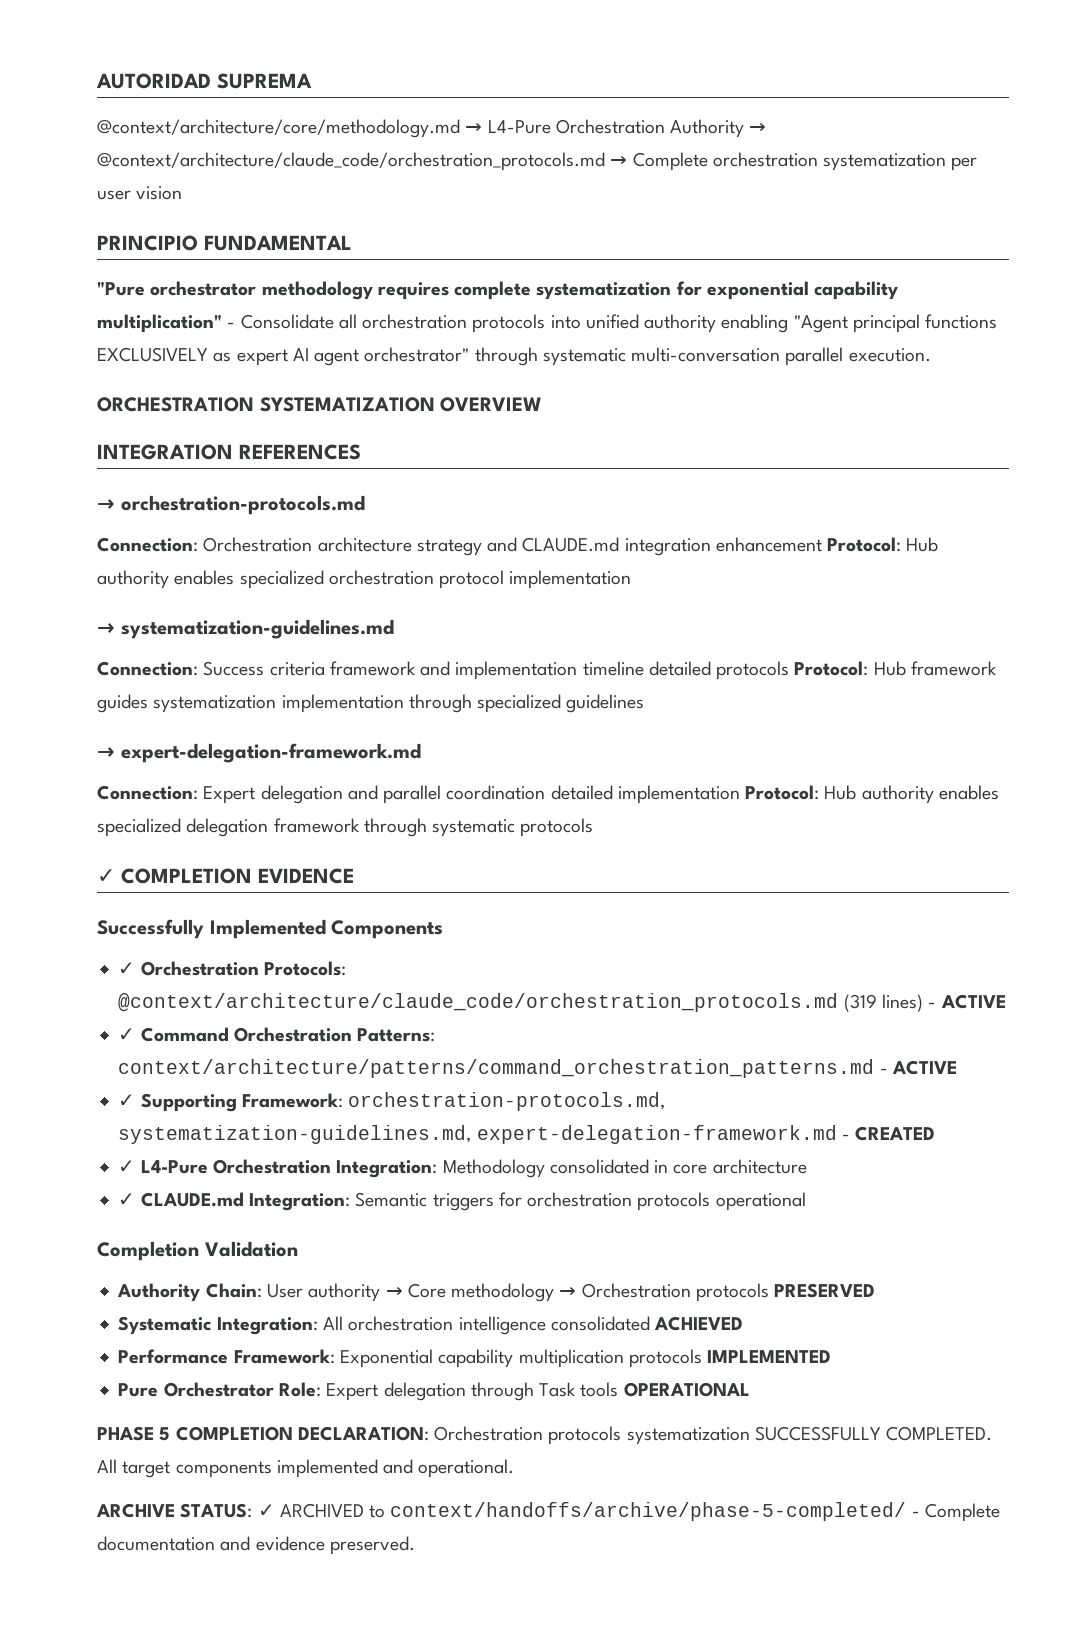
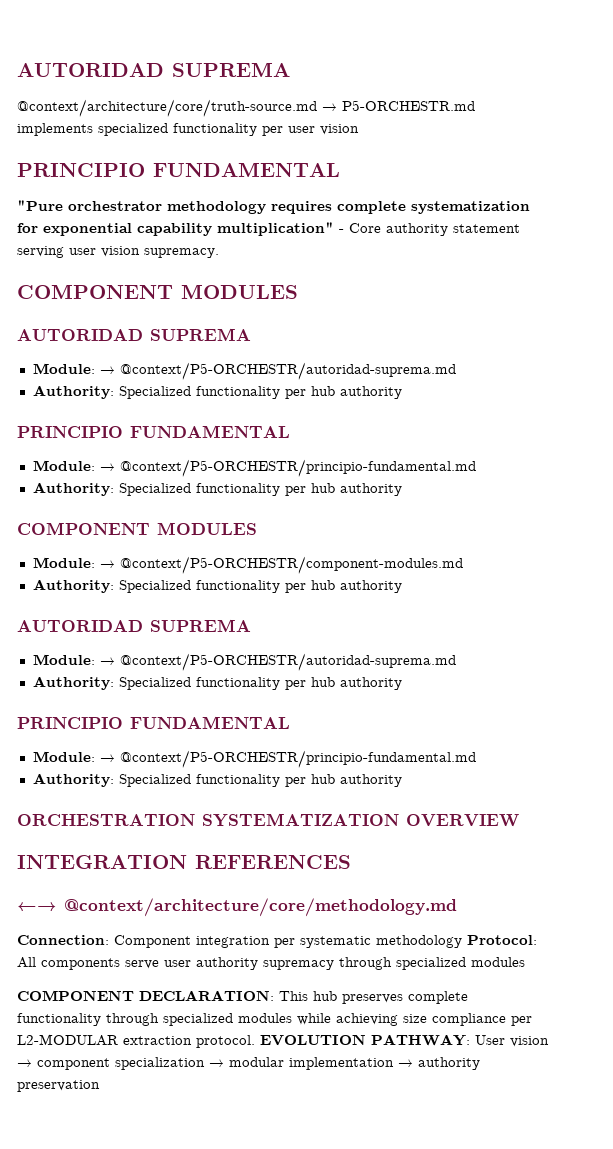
[96,73,312,89] [97,119,767,138] [97,152,947,171] AUTORIDAD SUPREMA // @context/architecture/core/methodology.md → L4-Pure Orchestration Authority → @context/architecture/claude_code/orchestration_protocols.md → Complete orchestration systematization -> [17,62,290,77] [17,99,475,117] [17,123,257,136] AUTORIDAD SUPREMA // @context/architecture/core/truth-source.md → P5-ORCHESTR.md implements specialized functionality
[240,314,998,333] [97,347,931,366] Consolidate all orchestration protocols into unified authority enabling "Agent principal functions EXCLUSIVELY as expert AI agent orchestrator" through systematic multi-conversation parallel execution. -> [349,223,520,236] [17,246,219,258] [17,284,298,299] [17,328,251,341] [32,362,456,380] [32,385,402,399] [17,425,290,438] [32,459,476,477] [32,482,402,496] [17,522,257,535] [32,556,463,574] [32,579,402,593] [17,619,251,632] [32,653,456,671] [32,676,402,690] [17,716,290,729] [32,750,476,768] [32,773,402,787] Core authority statement serving user vision supremacy. // COMPONENT MODULES // AUTORIDAD SUPREMA // Module: → @context/P5-ORCHESTR/autoridad-suprema.md // Authority: Specialized functionality per hub authority // PRINCIPIO FUNDAMENTAL // Module: → @context/P5-ORCHESTR/principio-fundamental.md // Authority: Specialized functionality per hub authority // COMPONENT MODULES // Module: → @context/P5-ORCHESTR/component-modules.md // Authority: Specialized functionality per hub authority // AUTORIDAD SUPREMA // Module: → @context/P5-ORCHESTR/autoridad-suprema.md // Authority: Specialized functionality per hub authority // PRINCIPIO FUNDAMENTAL // Module: → @context/P5-ORCHESTR/principio-fundamental.md // Authority: Specialized functionality per hub authority
[97,495,365,515] [97,537,939,556] [97,570,632,589] [97,619,394,639] [97,661,997,680] [97,694,645,713] [97,743,421,763] [97,785,999,804] [97,818,594,837] [97,868,354,884] [97,919,444,939] [118,961,346,976] [118,993,1006,1012] [118,1027,436,1042] [118,1059,957,1078] [118,1092,666,1112] [118,1125,936,1144] [118,1159,807,1178] [118,1192,806,1211] [97,1241,298,1261] [117,1283,876,1302] [118,1316,744,1335] [118,1349,832,1368] [118,1382,750,1401] [97,1426,993,1445] [97,1459,515,1478] [96,1502,1000,1522] [97,1536,415,1555] → orchestration-protocols.md // Connection: Orchestration architecture strategy and CLAUDE.md integration enhancement Protocol: Hub authority enables specialized orchestration protocol implementation // → systematization-guidelines.md // Connection: Success criteria framework and implementation timeline detailed protocols Protocol: Hub framework guides systematization implementation through specialized guidelines // → expert-delegation-framework.md // Connection: Expert delegation and parallel coordination detailed implementation Protocol: Hub authority enables specialized delegation framework through systematic protocols // ✓ COMPLETION EVIDENCE // Successfully Implemented Components // ✓ Orchestration Protocols: @context/architecture/claude_code/orchestration_protocols.md (319 lines) - ACTIVE // ✓ Command Orchestration Patterns: context/architecture/patterns/command_orchestration_patterns.md - ACTIVE // ✓ Supporting Framework: orchestration-protocols.md, systematization-guidelines.md, expert-delegation-framework.md - CREATED // ✓ L4-Pure Orchestration Integration: Methodology consolidated in core architecture // ✓ CLAUDE.md Integration: Semantic triggers for orchestration protocols operational // Completion Validation // Authority Chain: User authority → Core methodology → Orchestration protocols PRESERVED // Systematic Integration: All orchestration intelligence consolidated ACHIEVED // Performance Framework: Exponential capability multiplication protocols IMPLEMENTED // Pure Orchestrator Role: Expert delegation through Task tools OPERATIONAL // PHASE 5 COMPLETION DECLARATION: Orchestration protocols systematization SUCCESSFULLY COMPLETED. All target components implemented and operational. // ARCHIVE STATUS: ✓ ARCHIVED to context/handoffs/archive/phase-5-completed/ - Complete documentation and evidence preserved. -> [17,898,457,917] [17,935,537,948] [17,957,525,970] [17,990,468,1004] [17,1013,532,1026] [17,1034,549,1048] [17,1057,480,1070] [17,1080,100,1092] ←→ @context/architecture/core/methodology.md // Connection: Component integration per systematic methodology Protocol: All components serve user authority supremacy through specialized modules // COMPONENT DECLARATION: This hub preserves complete functionality through specialized modules while achieving size compliance per L2-MODULAR extraction protocol. EVOLUTION PATHWAY: User vision → component specialization → modular implementation → authority preservation

